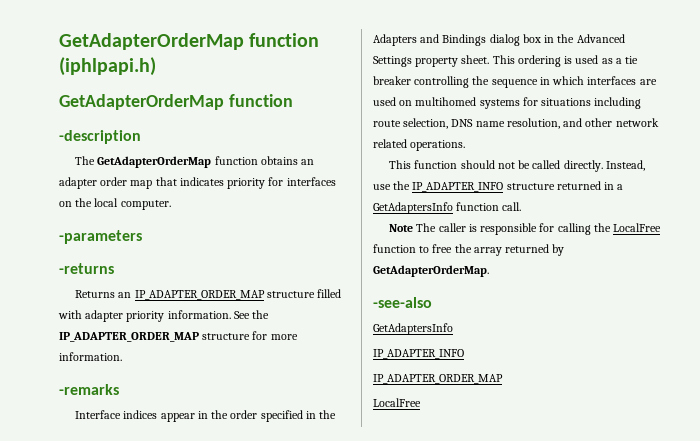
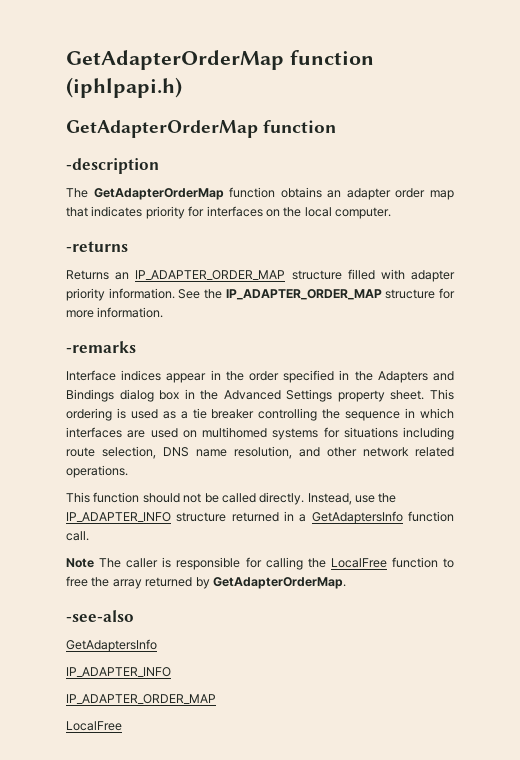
[59,230,142,244] // -parameters -> (391, 213) none

